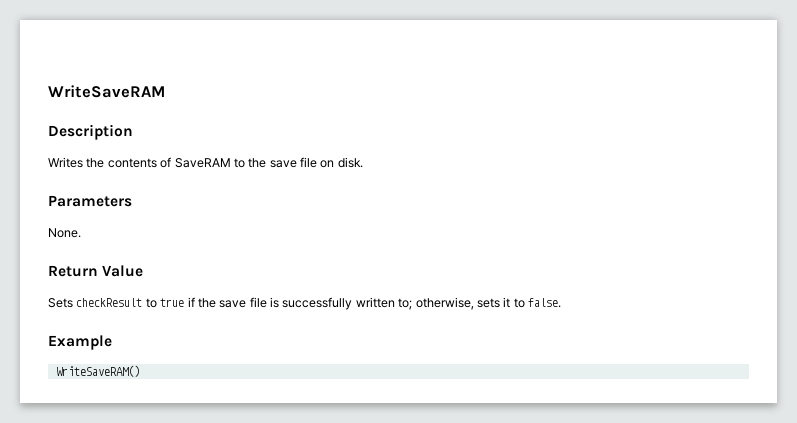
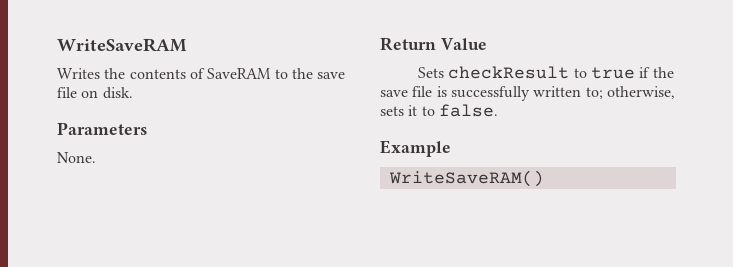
[48,124,133,140] // Description -> (187, 45) none

